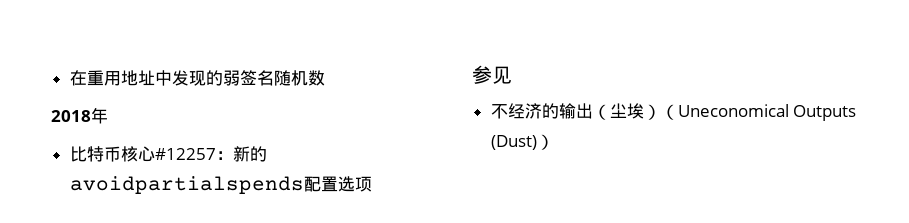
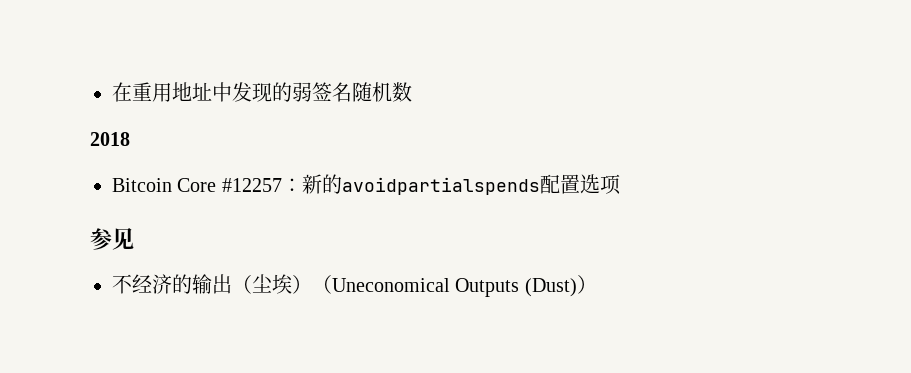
[91,107,108,124] [69,146,155,162] 年 // 比特币核心 -> [112,178,217,192] // Bitcoin Core

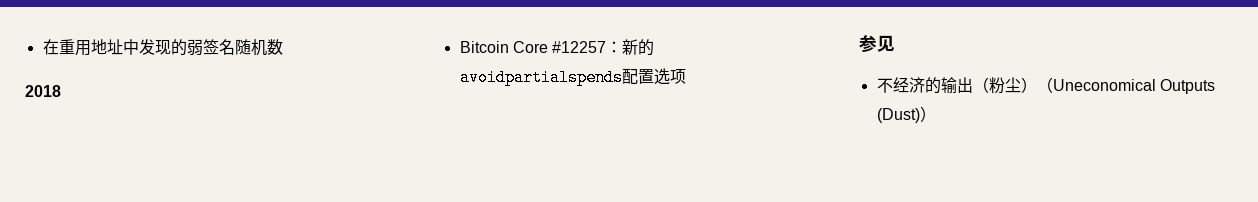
[252,274,292,294] 尘埃 -> [988,77,1021,94] 粉尘

